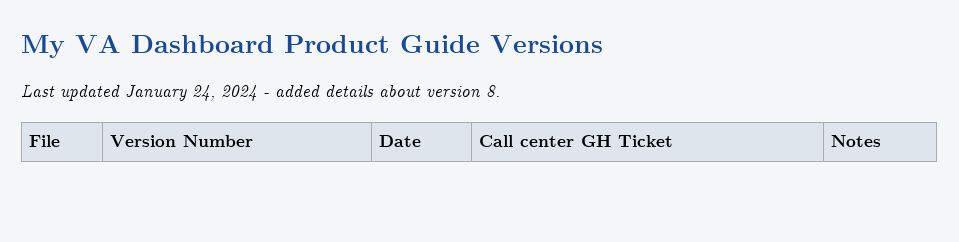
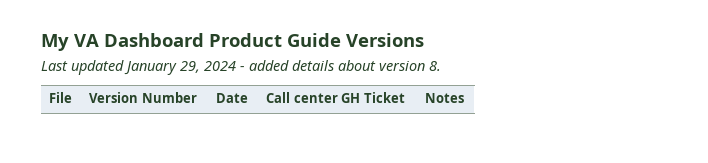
[192,85,215,101] 24, -> [180,61,200,73] 29,

